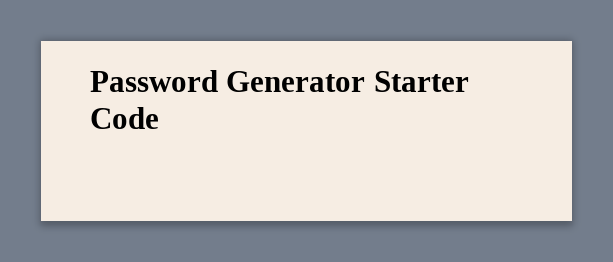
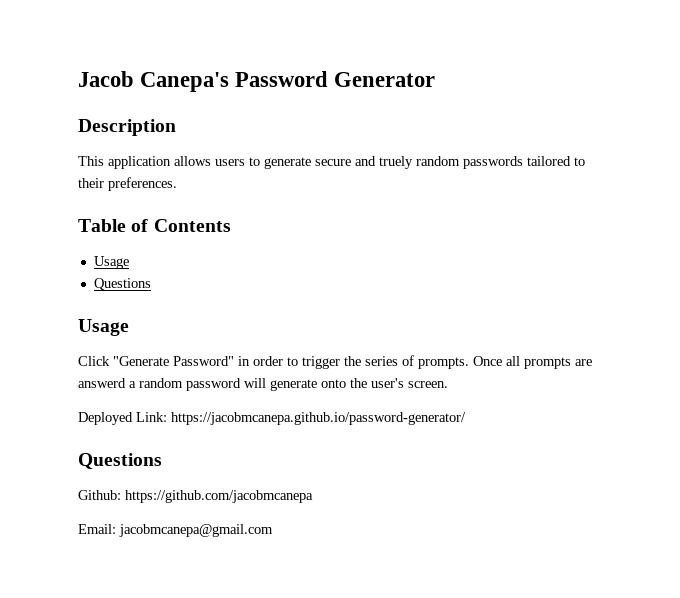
(90, 81) none -> [78,71,230,92] Jacob Canepa's
[373,71,469,92] [90,107,159,129] Starter Code -> [78,119,176,136] [78,156,585,169] [78,177,177,191] [78,219,231,232] [93,256,129,269] [93,278,151,290] [78,319,129,336] [78,355,592,369] [78,378,448,391] [78,412,466,425] [78,453,162,469] [78,490,313,503] [78,524,273,537] // Description // This application allows users to generate secure and truely random passwords tailored to their preferences. // Table of Contents // Usage // Questions // Usage // Click "Generate Password" in order to trigger the series of prompts. Once all prompts are answerd a random password will generate onto the user's screen. // Deployed Link: https://jacobmcanepa.github.io/password-generator/ // Questions // Github: https://github.com/jacobmcanepa // Email: jacobmcanepa@gmail.com

